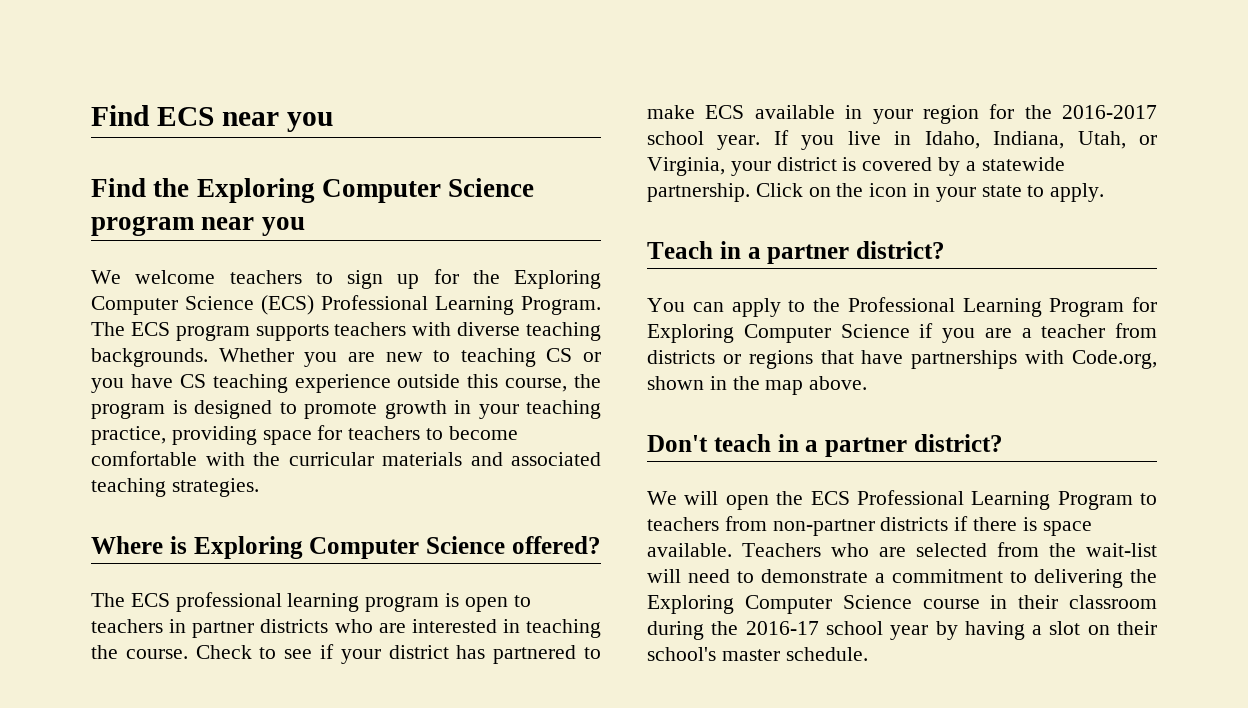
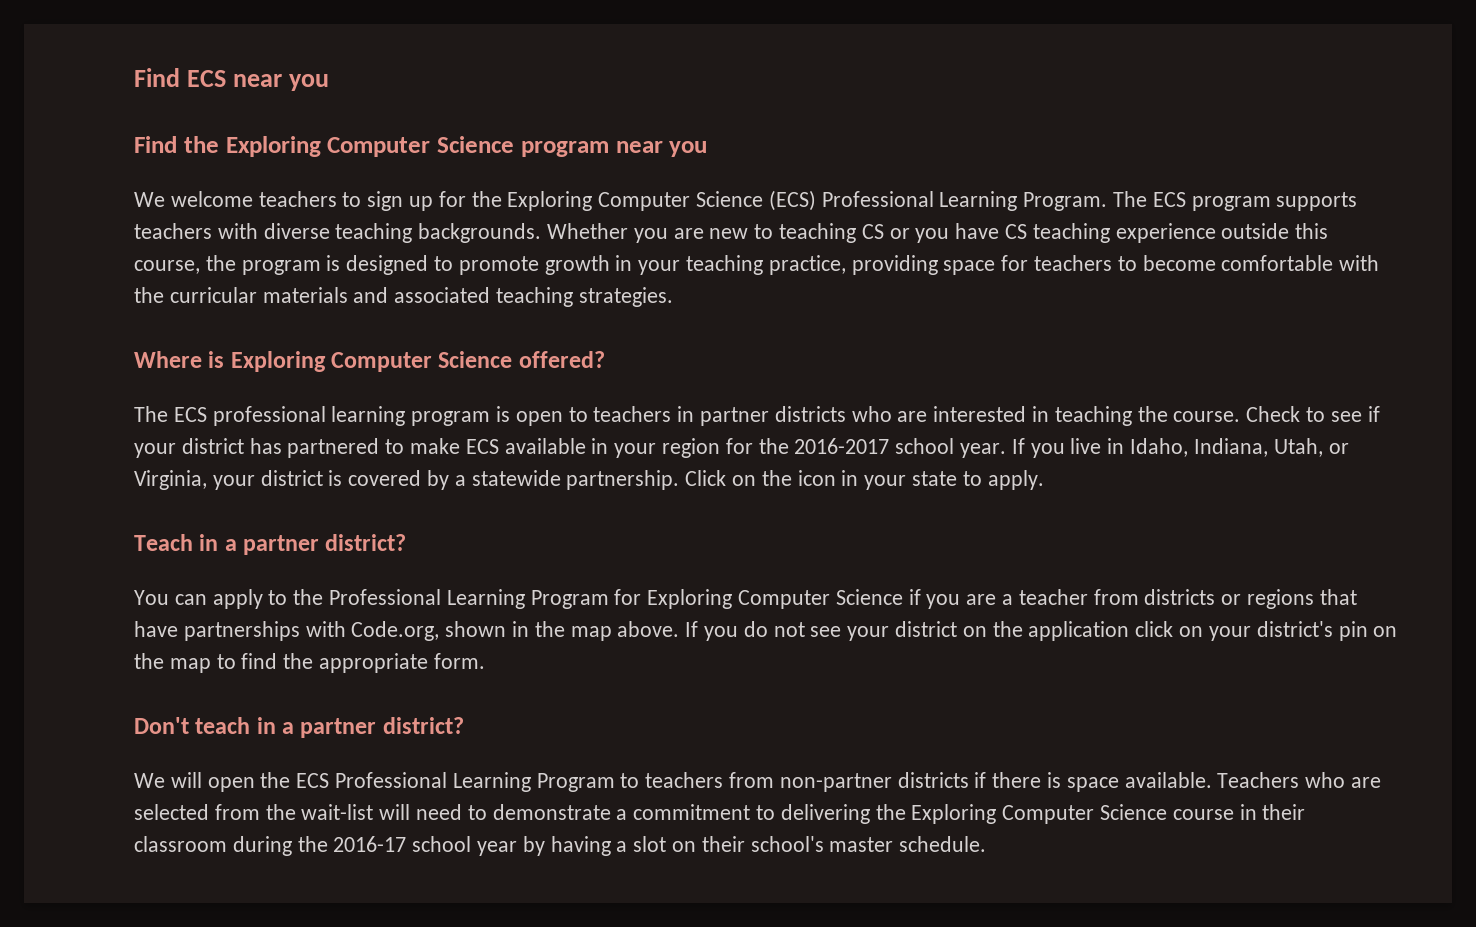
(868, 383) none -> [685,621,1398,641] [134,653,485,673] If you do not see your district on the application click on your district's pin on the map to find the appropriate form.

